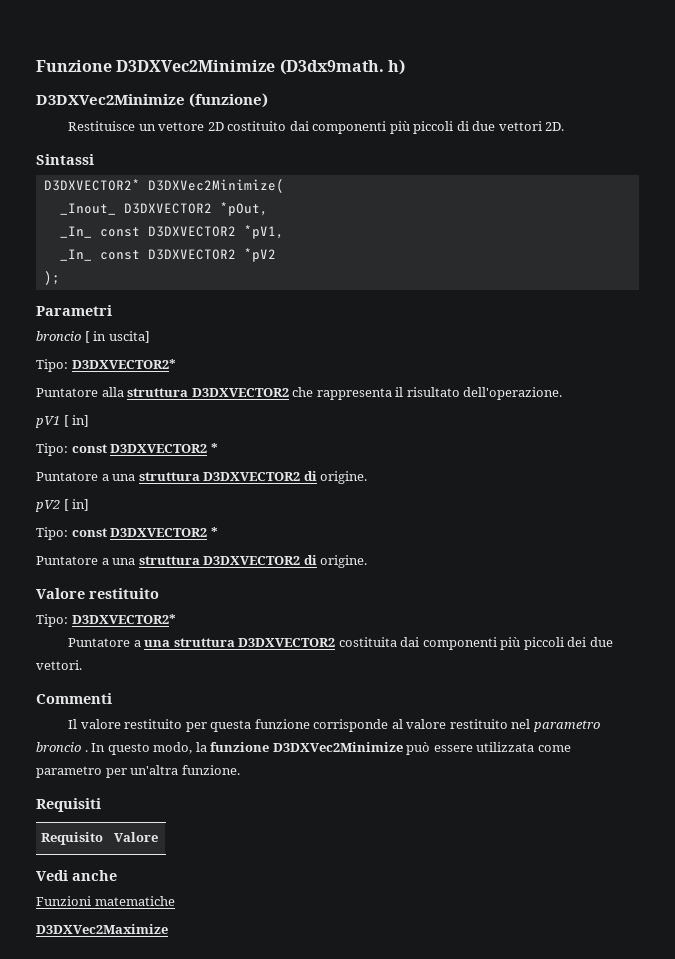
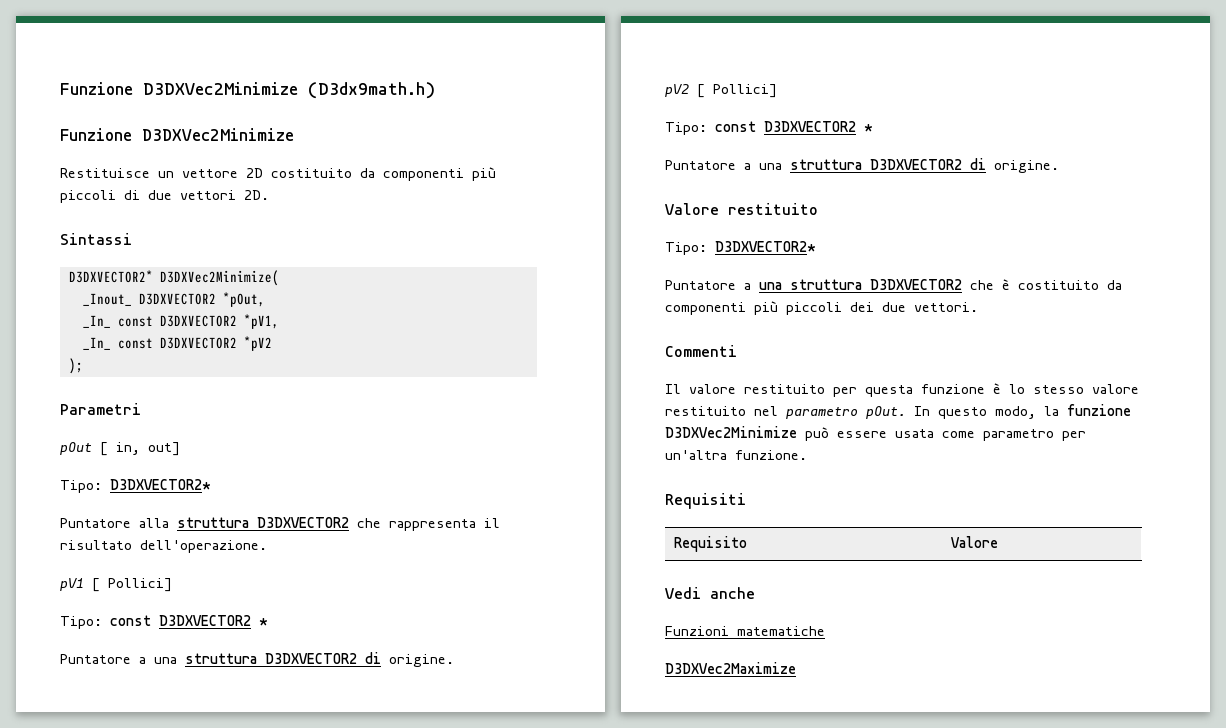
[36,59,405,75] [36,93,269,108] Funzione D3DXVec2Minimize (D3dx9math. h) // D3DXVec2Minimize (funzione) -> [60,82,435,99] [60,128,294,141] Funzione D3DXVec2Minimize (D3dx9math.h) // Funzione D3DXVec2Minimize
[289,121,309,131] dai -> [360,168,375,178] da
[36,331,150,343] broncio [ in uscita] -> [60,442,180,456] pOut [ in, out]
[72,415,90,427] in] -> [108,578,172,592] Pollici]
[72,499,90,511] in] -> [713,84,777,98] Pollici]
[338,637,420,647] costituita dai -> [970,279,1122,290] che è costituito da
[313,719,403,732] corrisponde al -> [993,383,1084,394] è lo stesso
[36,742,88,752] broncio . -> [866,406,906,419] pOut.
[476,742,535,752] utilizzata -> [895,429,934,438] usata

